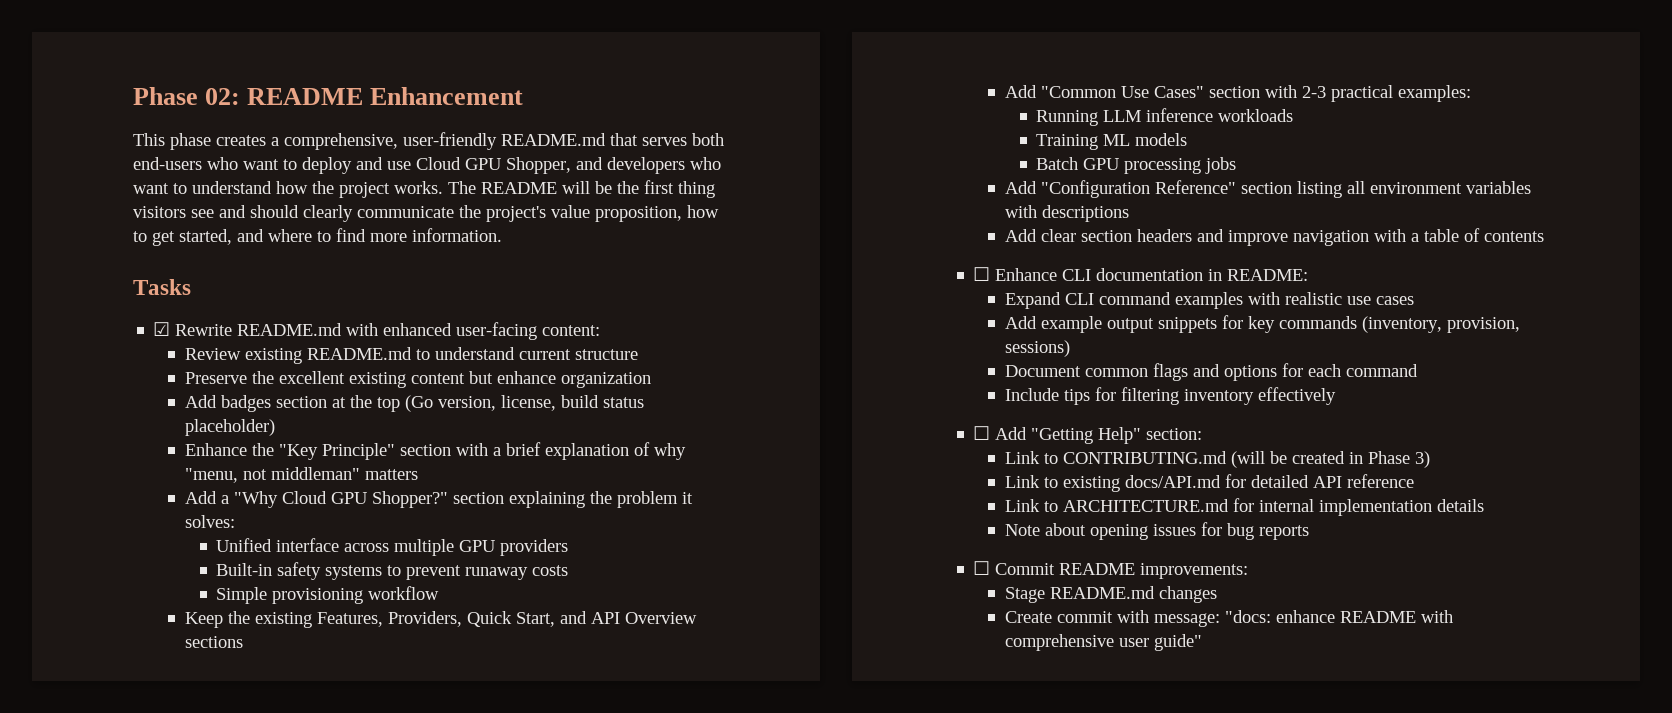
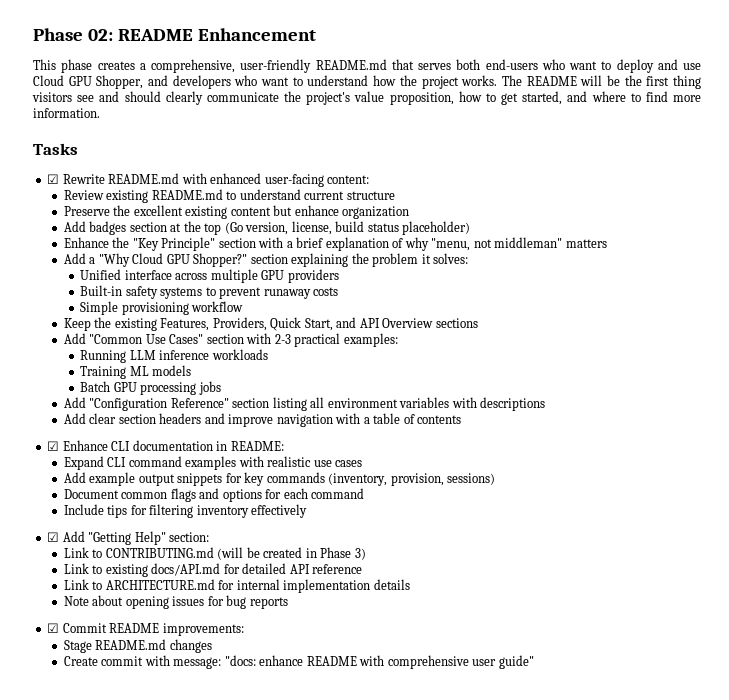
[973,267,991,281] ☐ -> [47,441,60,451] ☑
[973,426,991,440] ☐ -> [47,532,60,542] ☑
[973,561,991,575] ☐ -> [47,623,60,633] ☑

